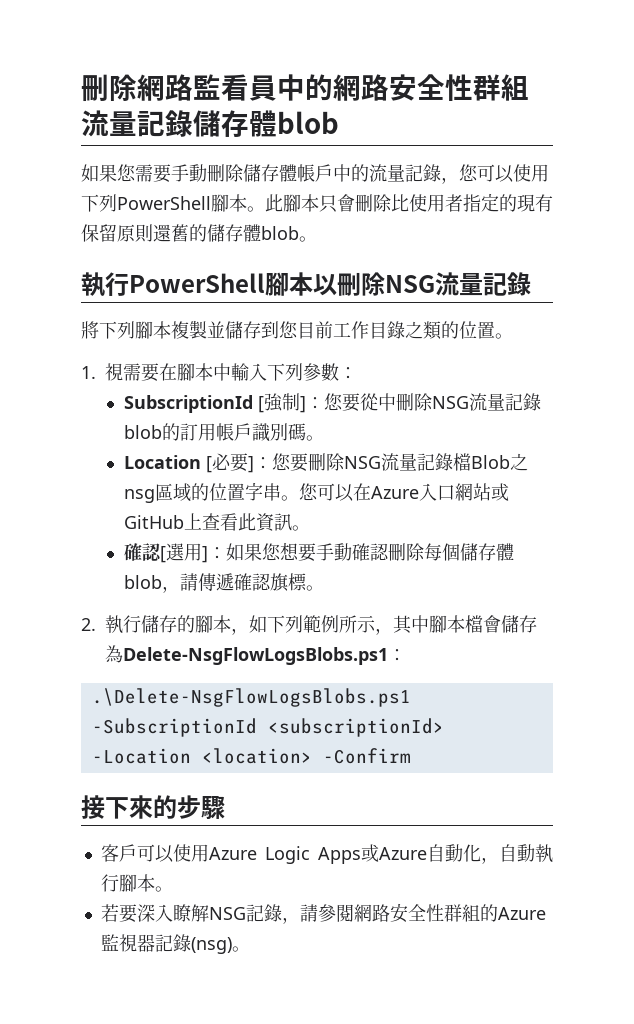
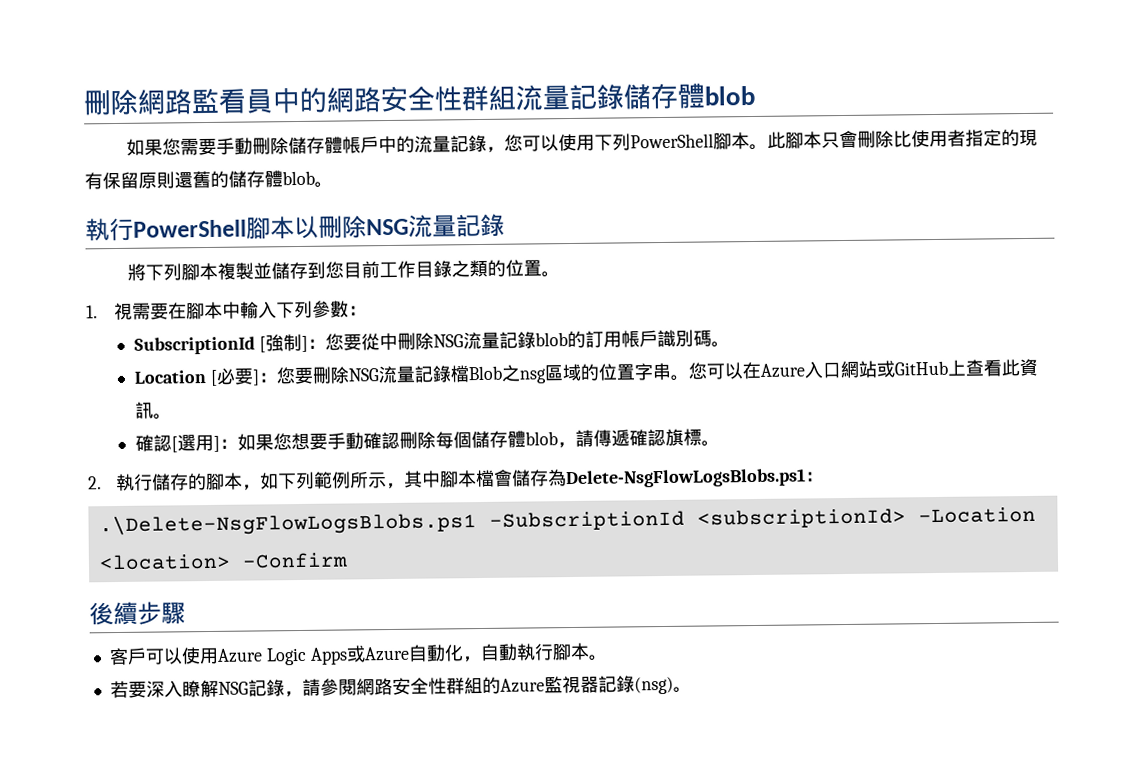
[81,795,177,819] 接下來的 -> [89,601,138,626] 後續

